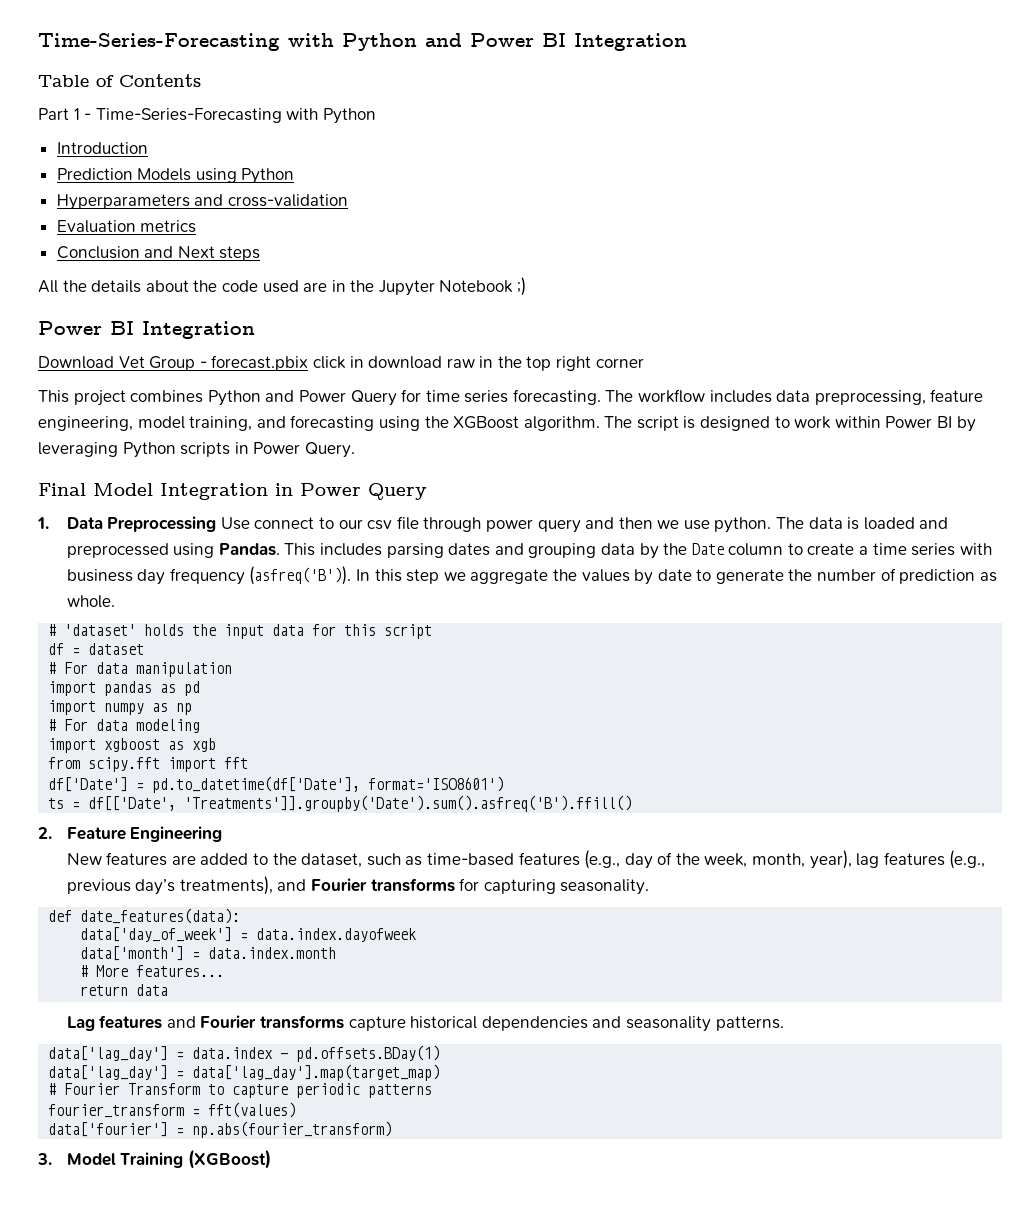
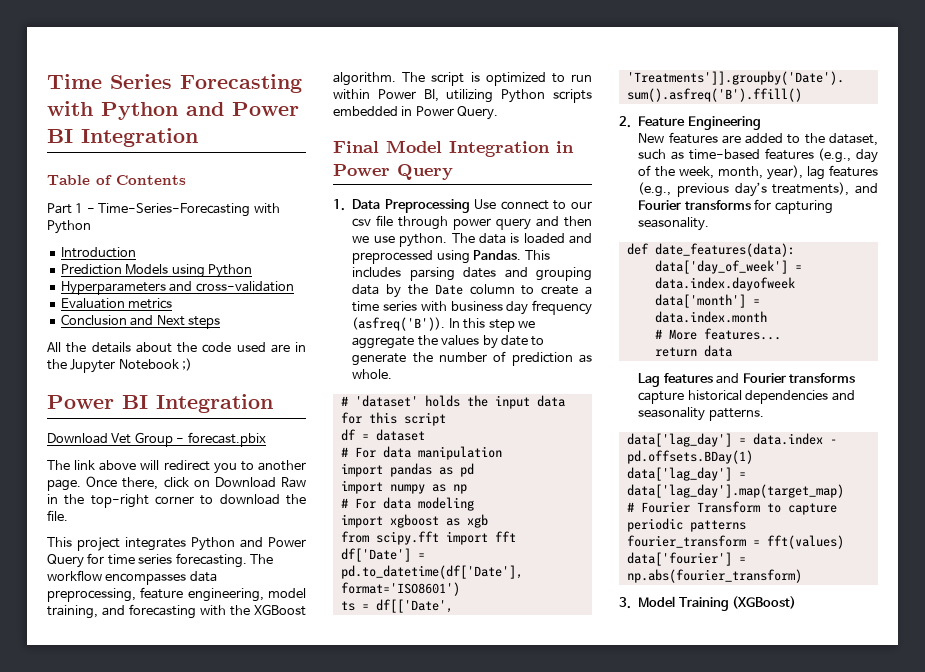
[38,33,280,51] Time-Series-Forecasting -> [47,74,302,93] Time Series Forecasting
[312,356,644,371] click in download raw in the top right corner -> [47,460,306,474] [47,476,306,491] [47,494,306,508] [47,510,68,521] // The link above will redirect you to another page. Once there, click on Download Raw in the top-right corner to download the file.
[130,390,204,403] combines -> [125,537,186,551] integrates
[709,390,772,403] includes -> [105,573,187,585] encompasses
[378,416,420,431] using -> [200,605,226,616] with
[700,416,976,432] [38,442,118,457] designed to work within Power BI by leveraging -> [485,72,592,86] [333,89,494,103] optimized to run within Power BI, utilizing
(231, 449) none -> [333,106,398,116] embedded

